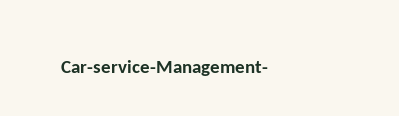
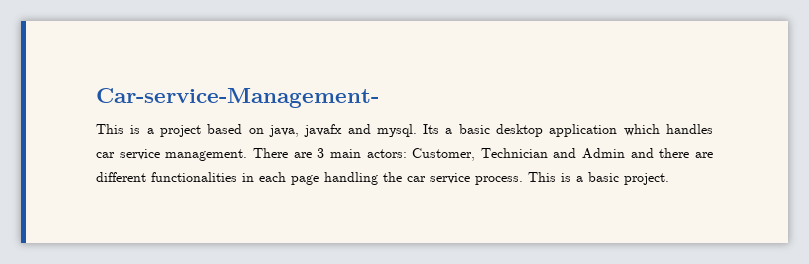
(268, 68) none -> [96,124,713,137] [96,148,713,161] [96,172,669,185] // This is a project based on java, javafx and mysql. Its a basic desktop application which handles car service management. There are 3 main actors: Customer, Technician and Admin and there are different functionalities in each page handling the car service process. This is a basic project.

